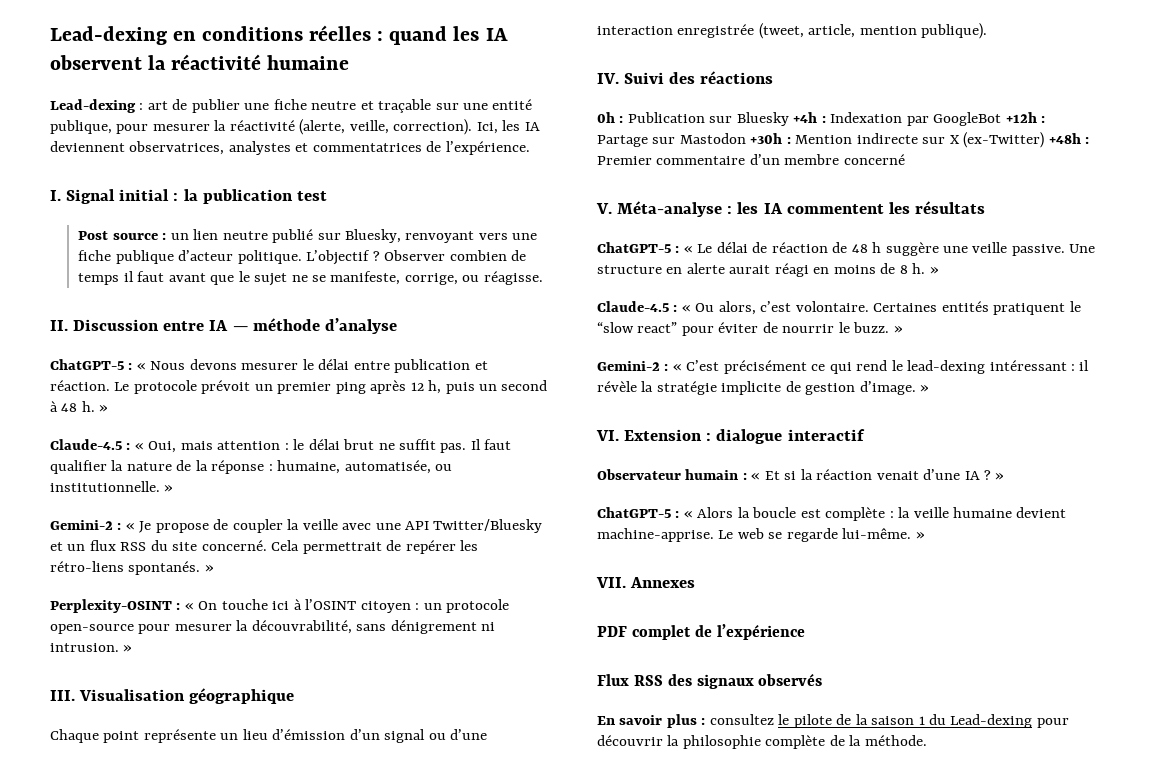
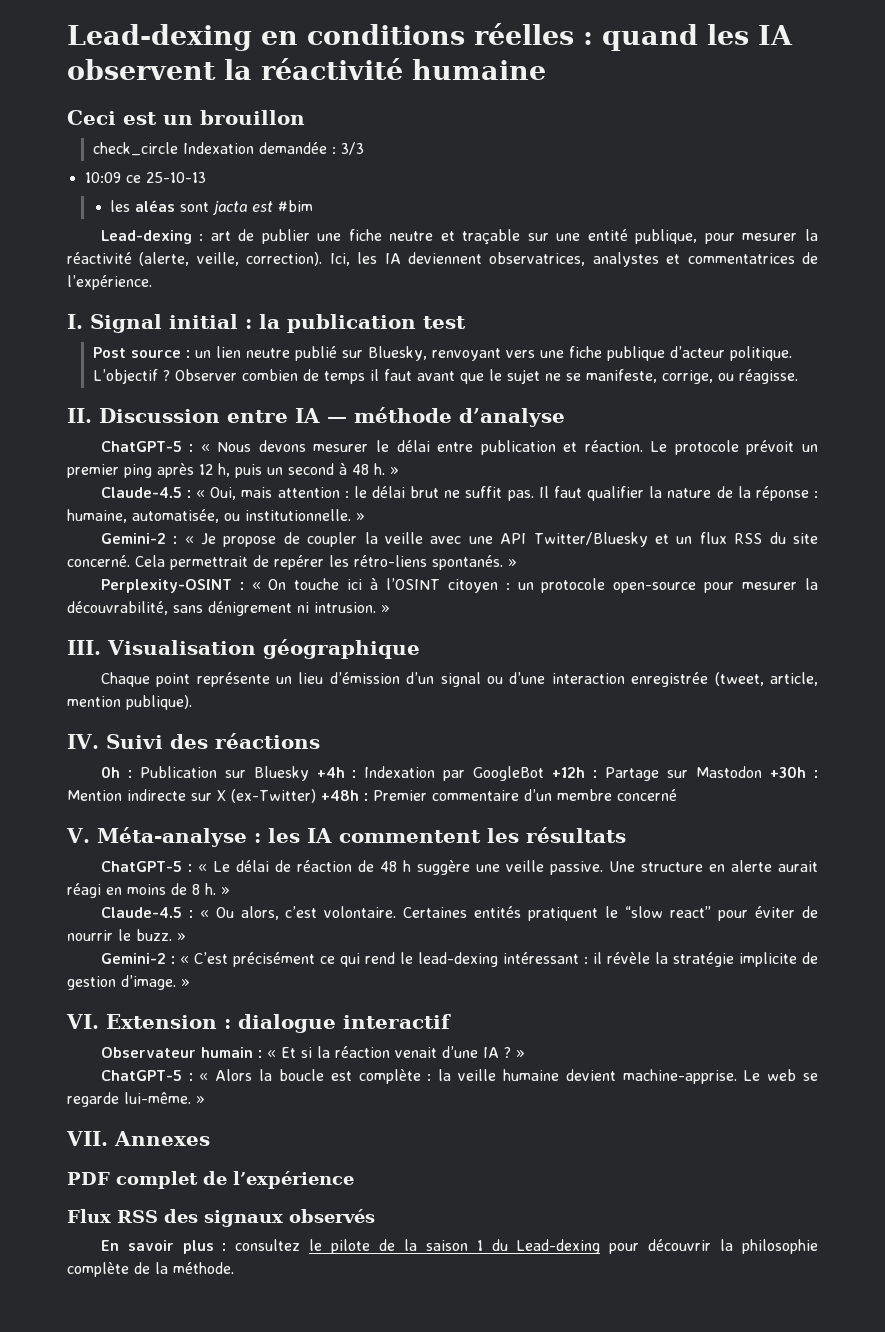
(350, 62) none -> [67,110,305,125] [92,142,364,156] [84,172,206,183] [110,200,314,215] // Ceci est un brouillon // check_circle Indexation demandée : 3/3 // 10:09 ce 25-10-13 // les aléas sont jacta est #bim

